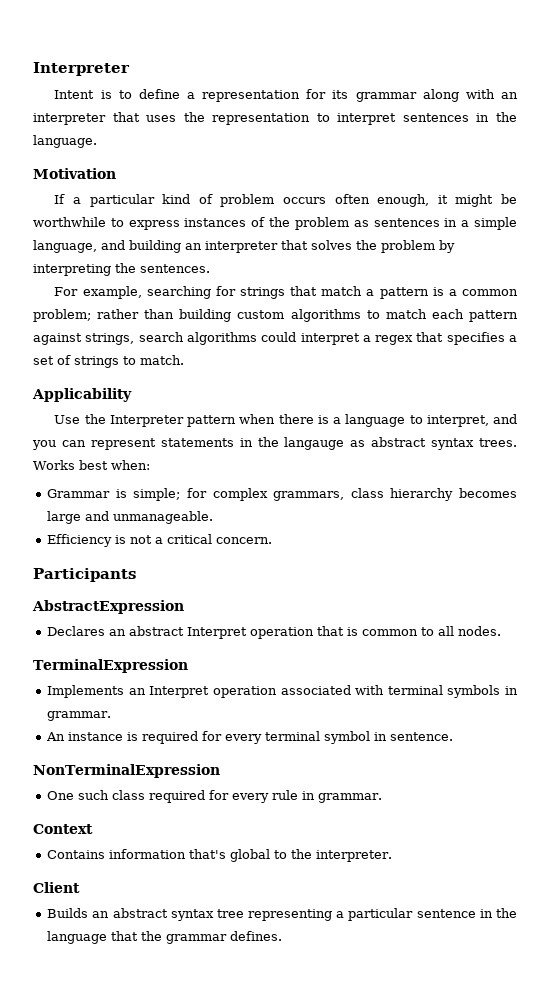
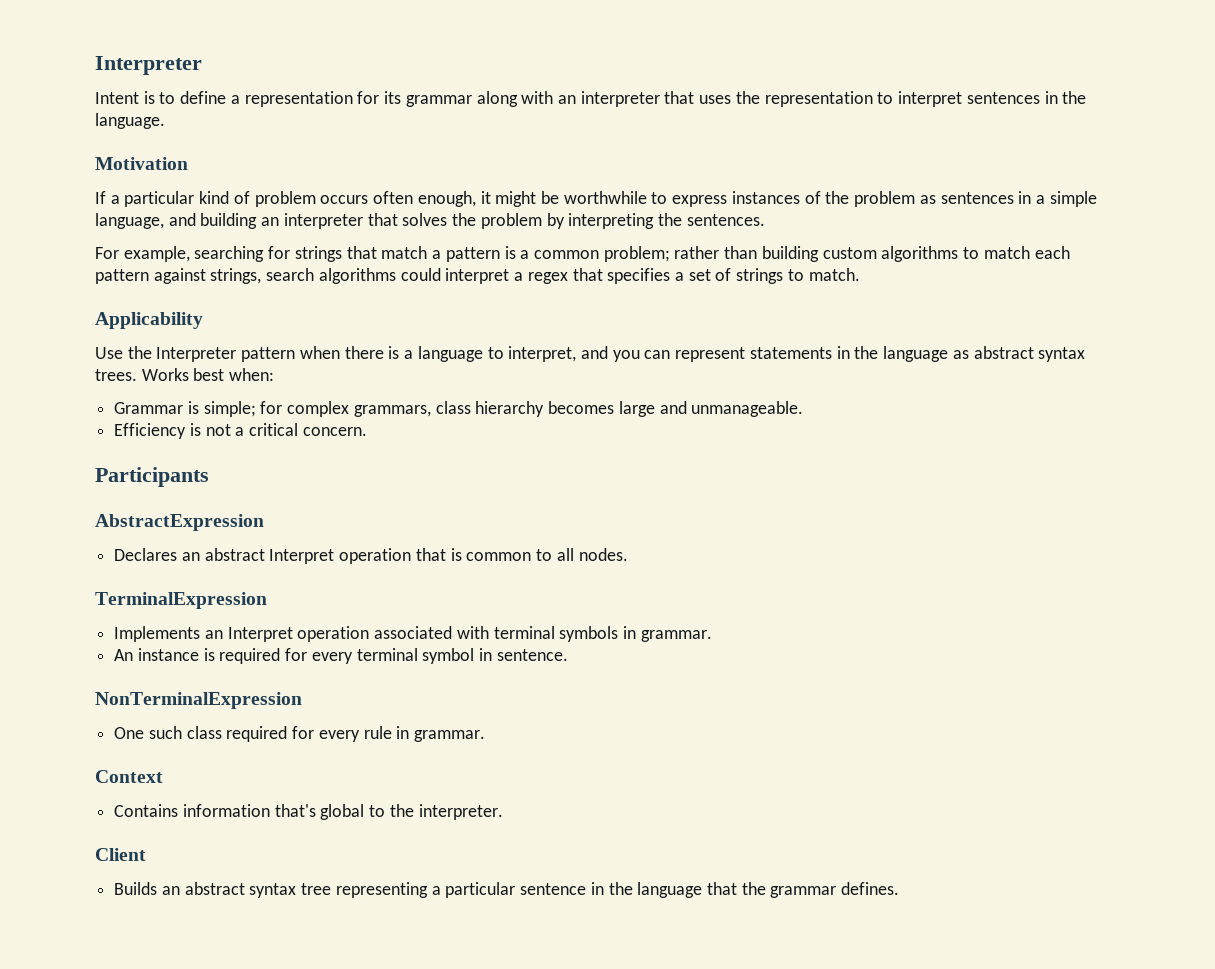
[284,437,345,450] langauge -> [883,346,949,362] language

